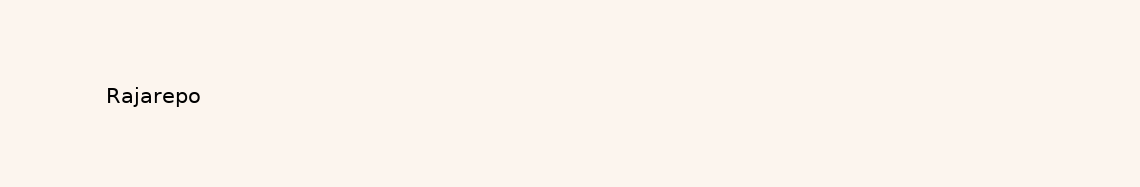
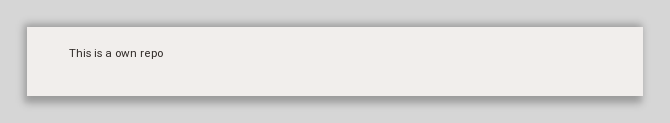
[106,87,201,107] Rajarepo -> [69,49,164,59] This is a own repo

